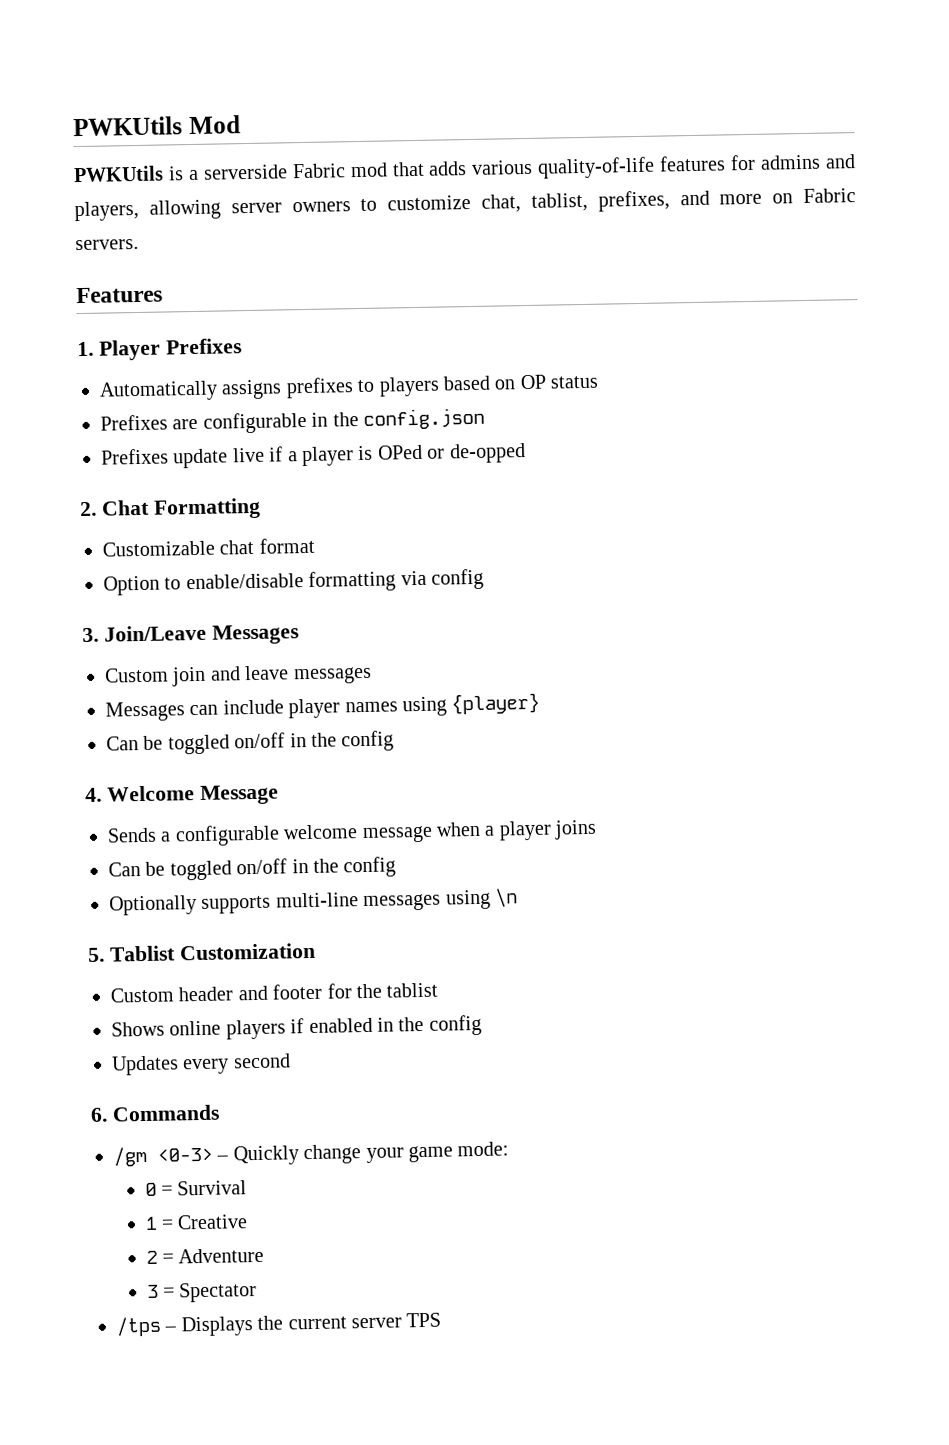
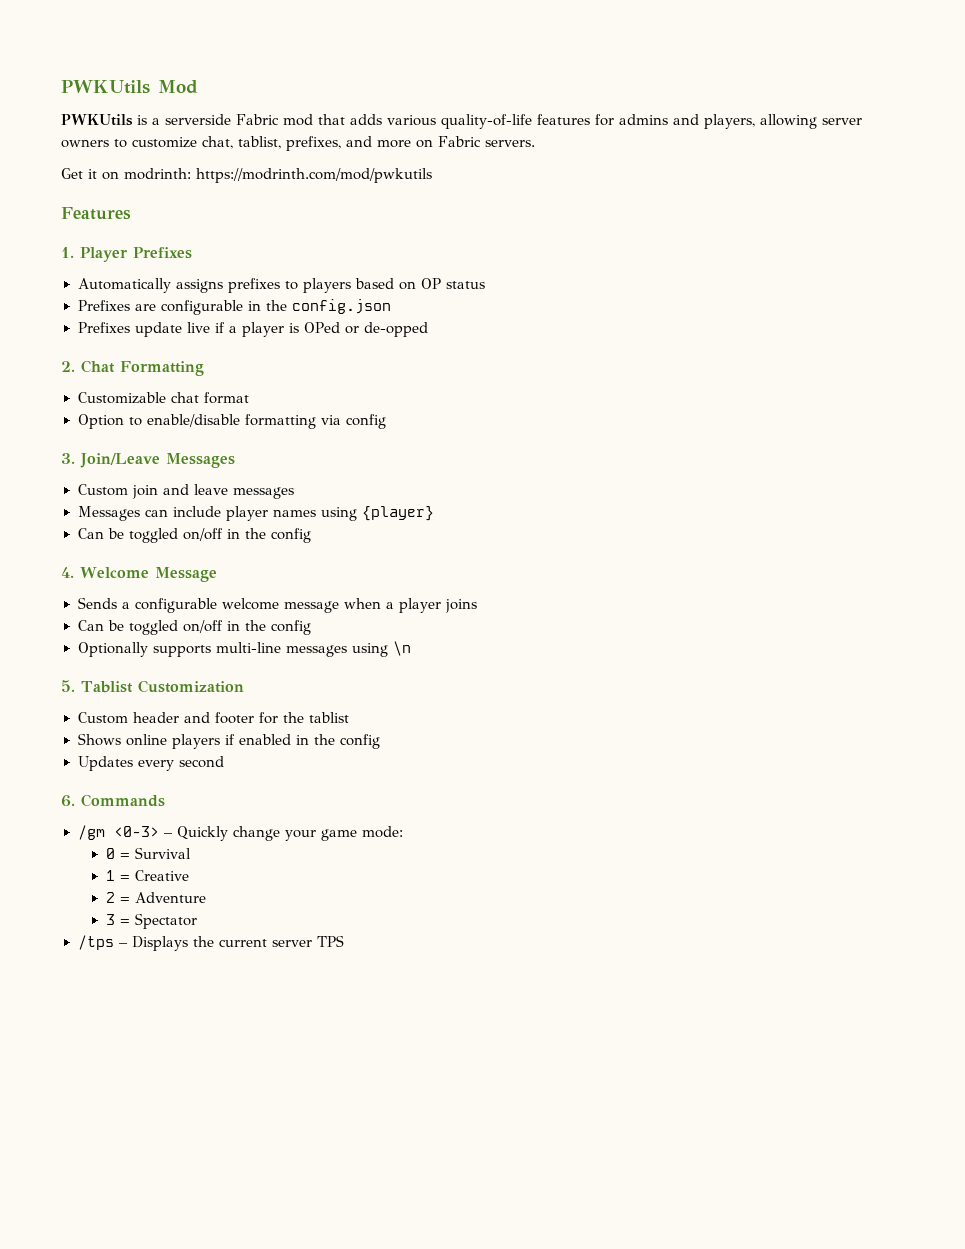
(139, 244) none -> [61,168,432,183] // Get it on modrinth: https://modrinth.com/mod/pwkutils

